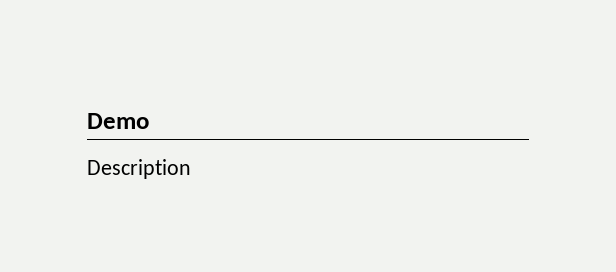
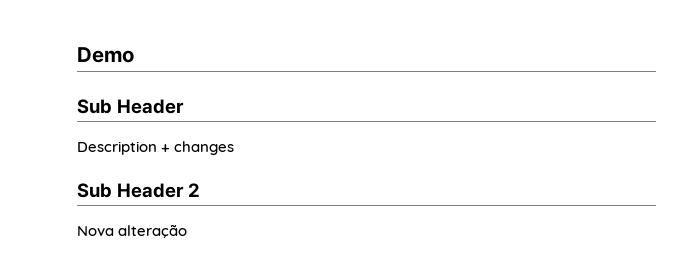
(149, 121) none -> [77,99,185,114] // Sub Header
(191, 169) none -> [161,141,235,155] [77,183,201,198] [77,224,188,238] + changes // Sub Header 2 // Nova alteração

